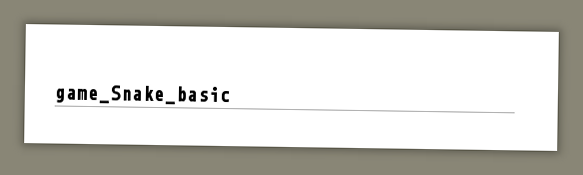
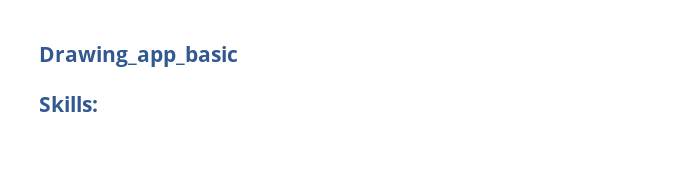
[54,84,231,106] game_Snake_basic -> [39,46,238,67] [39,96,98,112] Drawing_app_basic // Skills:

